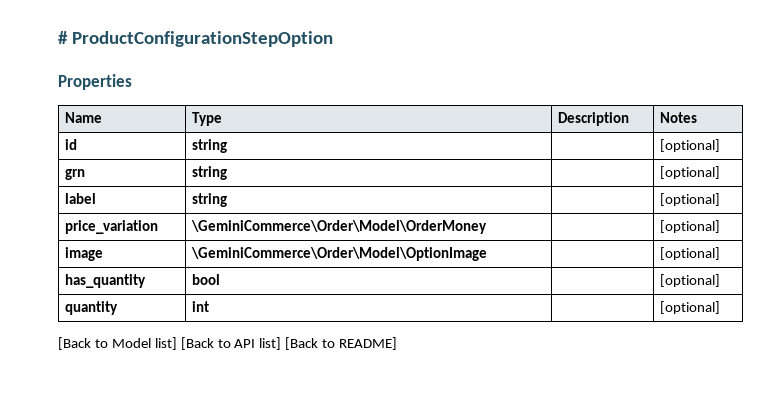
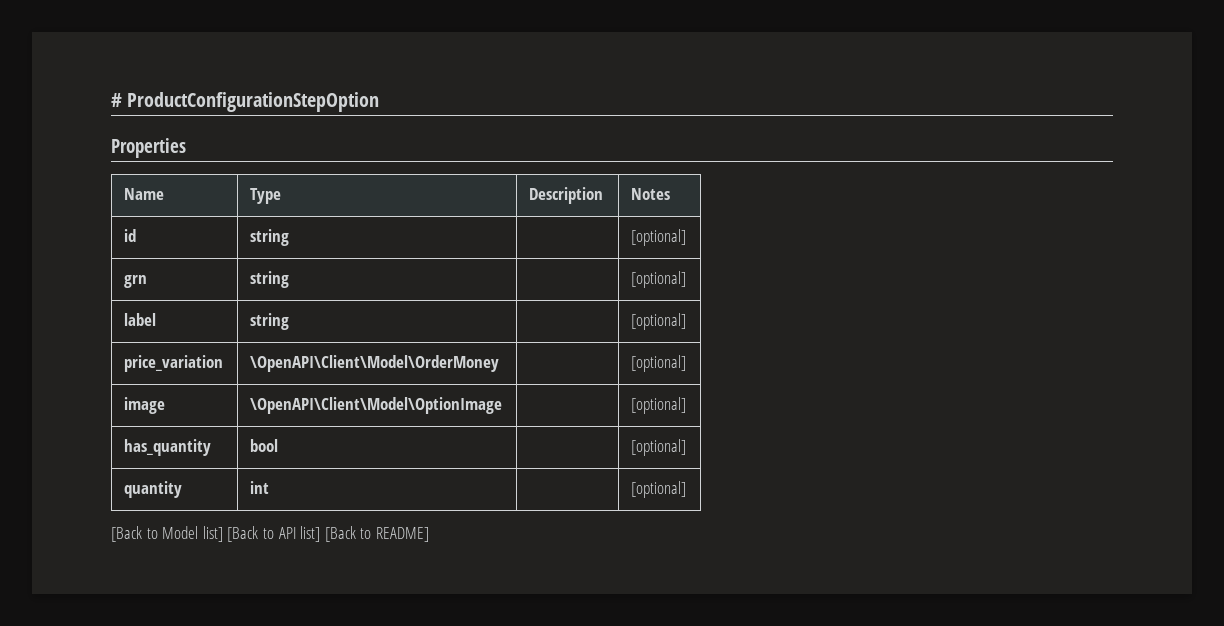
[191,220,488,234] \GeminiCommerce\Order\Model\OrderMoney -> [250,355,500,372] \OpenAPI\Client\Model\OrderMoney
[191,247,488,261] \GeminiCommerce\Order\Model\OptionImage -> [250,397,503,414] \OpenAPI\Client\Model\OptionImage

